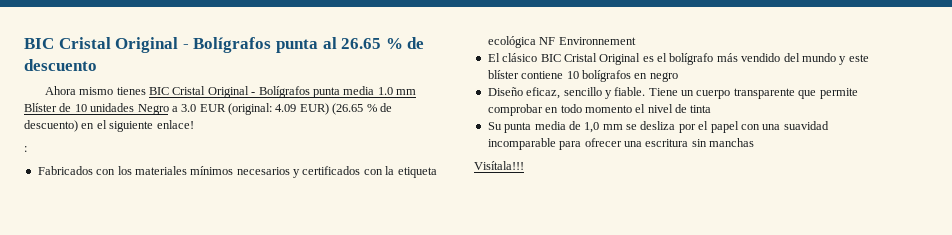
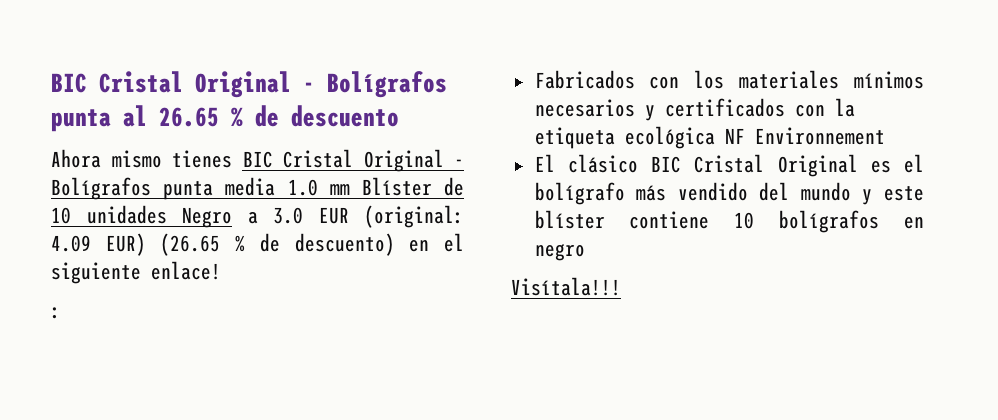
[487,87,858,99] [487,104,712,116] [487,121,829,133] [487,138,754,150] // Diseño eficaz, sencillo y fiable. Tiene un cuerpo transparente que permite comprobar en todo momento el nivel de tinta // Su punta media de 1,0 mm se desliza por el papel con una suavidad incomparable para ofrecer una escritura sin manchas -> (585, 252) none

